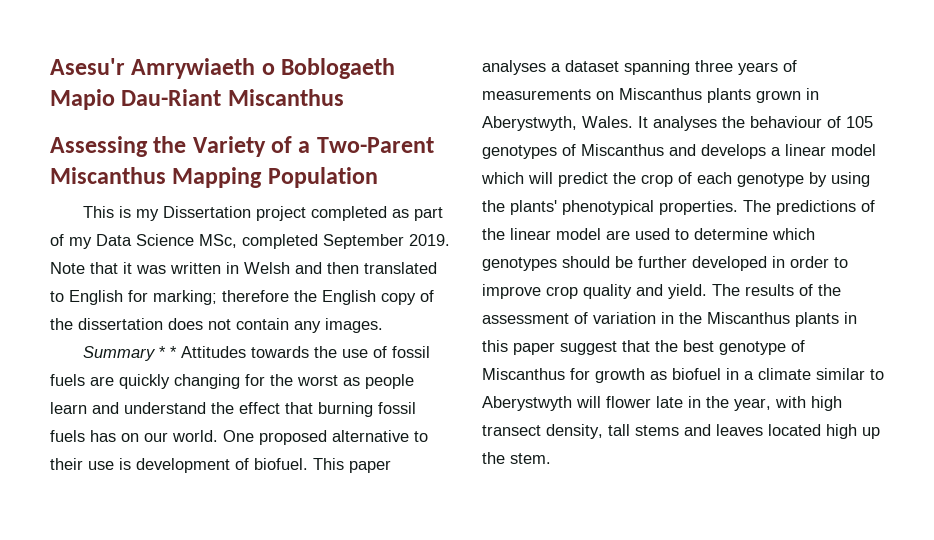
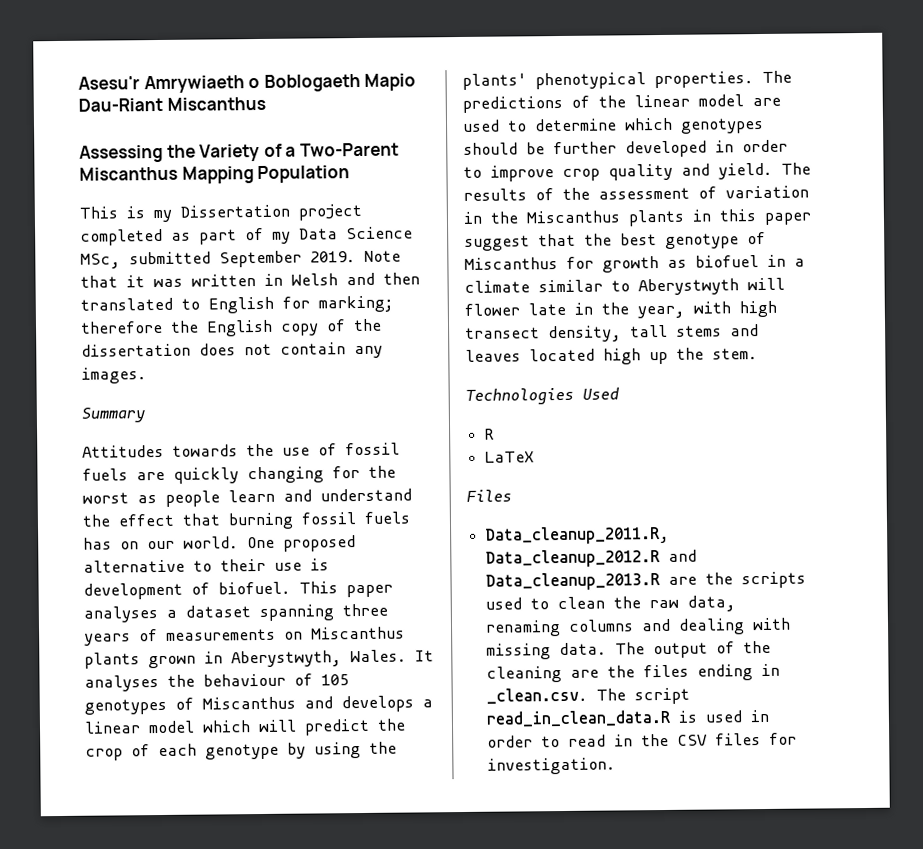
[242,234,318,249] completed -> [129,251,211,265] submitted
[159,346,178,358] * * -> (145, 415) //
(551, 458) none -> [465,387,620,405] [484,428,496,440] [484,451,535,463] [466,489,512,502] [485,525,671,545] [485,549,698,568] [485,571,807,591] [485,595,737,612] [485,617,792,637] [486,640,772,660] [486,663,781,683] [486,687,691,705] [486,709,770,727] [487,732,798,748] [487,757,617,775] // Technologies Used // R // LaTeX // Files // Data_cleanup_2011.R, Data_cleanup_2012.R and Data_cleanup_2013.R are the scripts used to clean the raw data, renaming columns and dealing with missing data. The output of the cleaning are the files ending in _clean.csv. The script read_in_clean_data.R is used in order to read in the CSV files for investigation.

